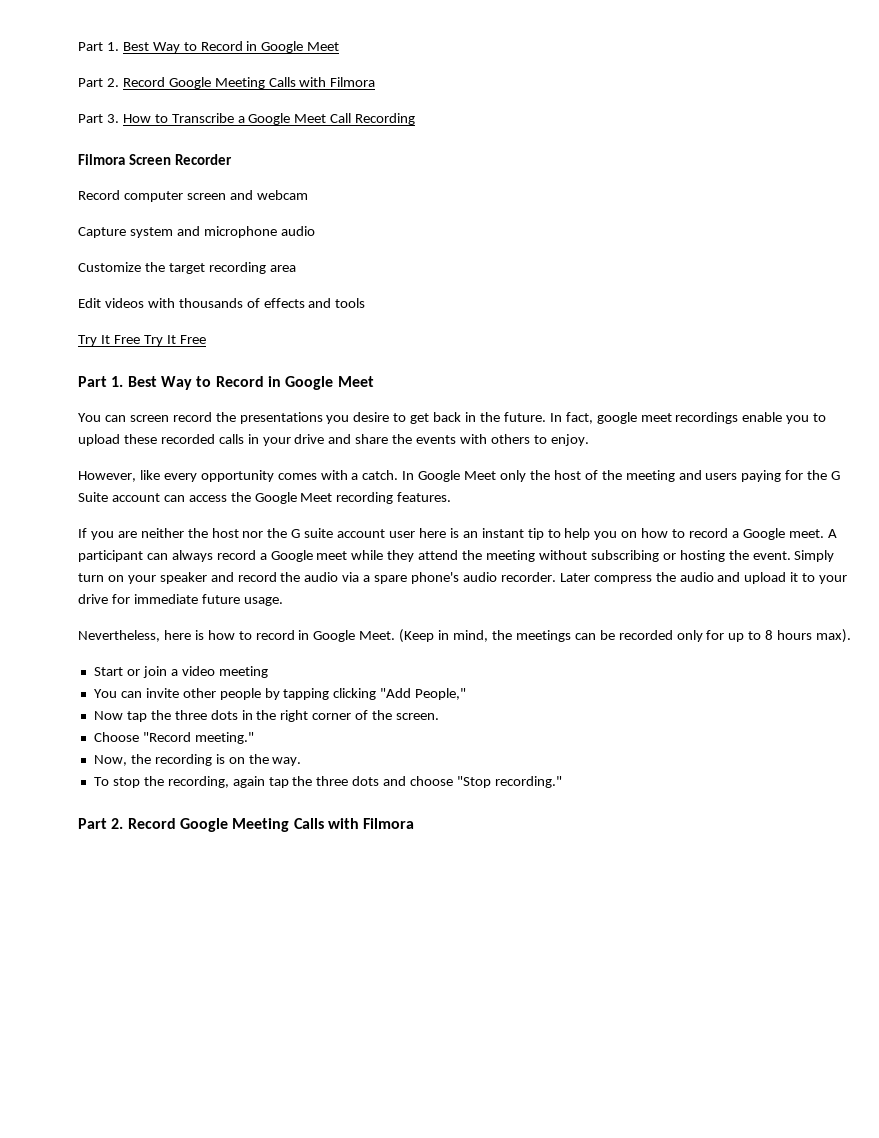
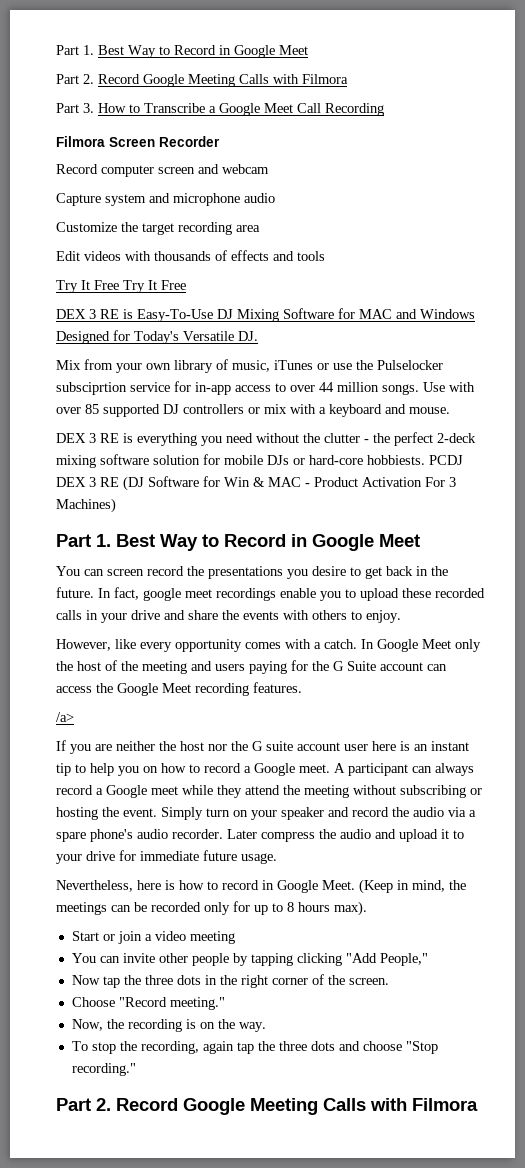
(206, 339) none -> [56,308,475,322] [56,330,258,344] [56,359,443,373] [56,381,475,395] [56,404,450,417] [56,432,476,446] [56,454,463,468] [56,476,456,491] [56,498,116,513] // DEX 3 RE is Easy-To-Use DJ Mixing Software for MAC and Windows Designed for Today's Versatile DJ. // Mix from your own library of music, iTunes or use the Pulselocker subsciprtion service for in-app access to over 44 million songs. Use with over 85 supported DJ controllers or mix with a keyboard and mouse. // DEX 3 RE is everything you need without the clutter - the perfect 2-deck mixing software solution for mobile DJs or hard-core hobbiests. PCDJ DEX 3 RE (DJ Software for Win & MAC - Product Activation For 3 Machines)
(452, 497) none -> [56,712,74,722] // /a>

